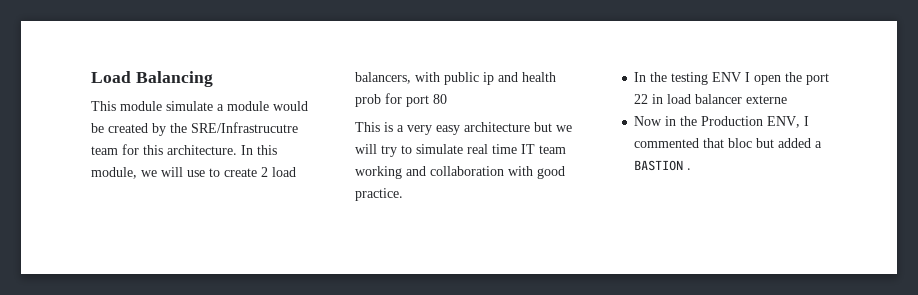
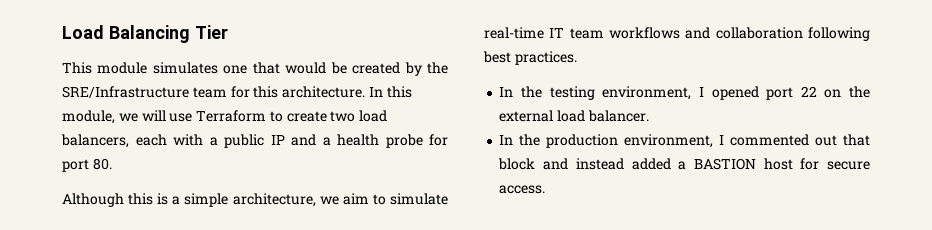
(213, 79) none -> [194,25,228,39] Tier
[166,101,269,111] simulate a module -> [152,62,280,74] simulates one that
[191,122,298,133] SRE/Infrastrucutre -> [62,86,189,98] SRE/Infrastructure
(205, 173) none -> [196,110,267,122] Terraform
[261,167,268,177] 2 -> [330,111,356,122] two
[415,72,556,85] [355,93,447,107] [355,122,572,135] [355,144,517,157] with public ip and health prob for port 80 // This is a very easy architecture but we will try to simulate real time -> [135,134,448,148] [62,158,112,172] [62,193,448,207] [484,27,544,39] each with a public IP and a health probe for port 80. // Although this is a simple architecture, we aim to simulate real-time
[355,166,402,179] working -> [609,27,680,39] workflows
[508,166,565,179] [355,188,403,201] with good practice. -> [808,27,870,41] [483,51,577,65] following best practices.
[712,72,830,85] [634,94,788,104] [634,116,810,128] [634,138,823,148] [634,160,692,171] ENV I open the port 22 in load balancer externe // Now in the Production ENV, I commented that bloc but added a BASTION . -> [602,86,870,100] [499,110,649,122] [499,134,870,148] [498,158,870,170] [499,185,546,194] environment, I opened port 22 on the external load balancer. // In the production environment, I commented out that block and instead added a BASTION host for secure access.

